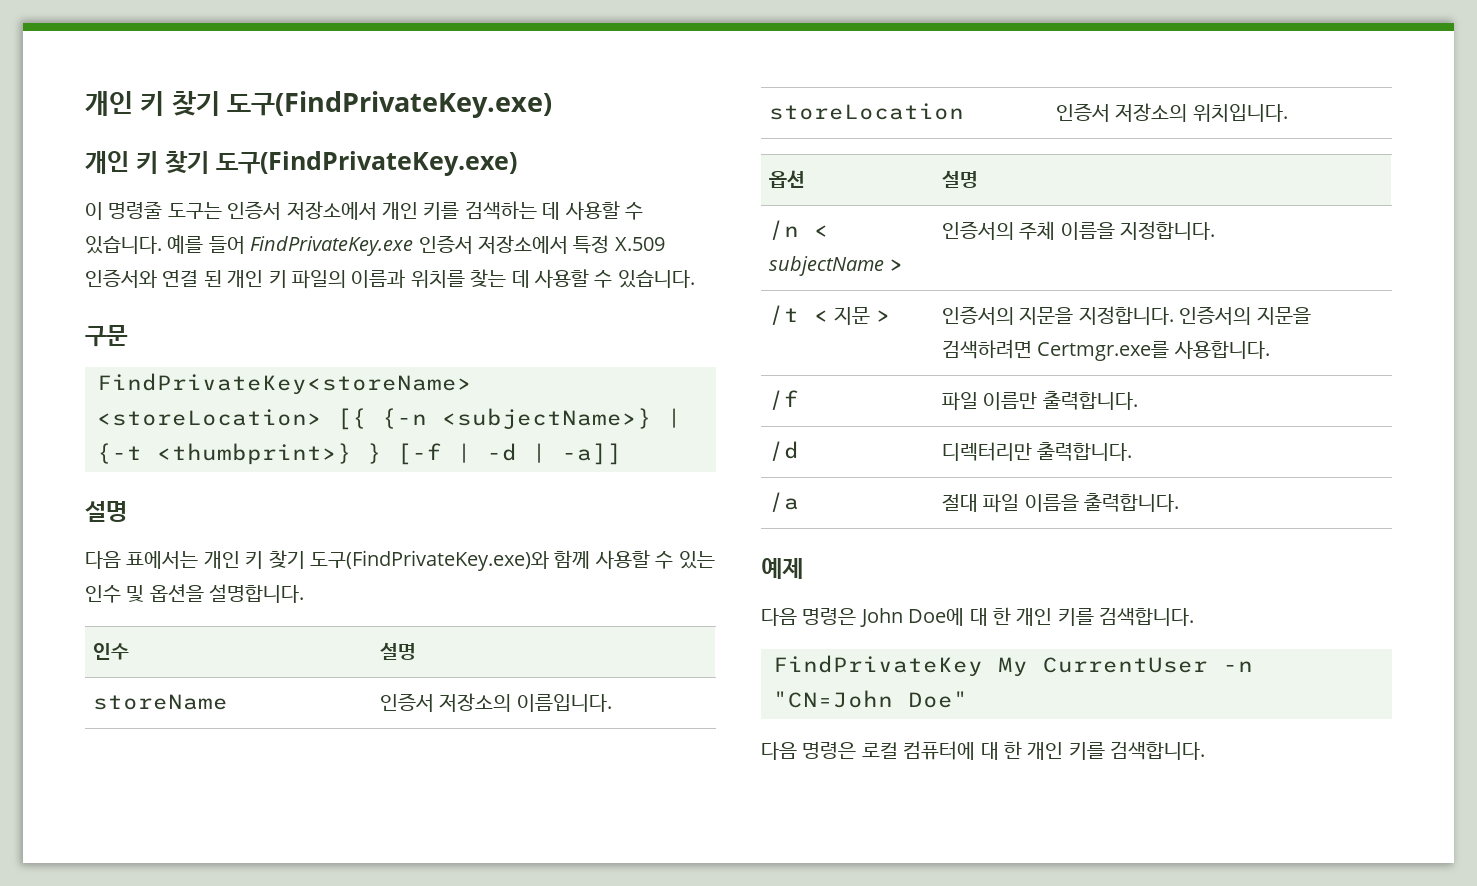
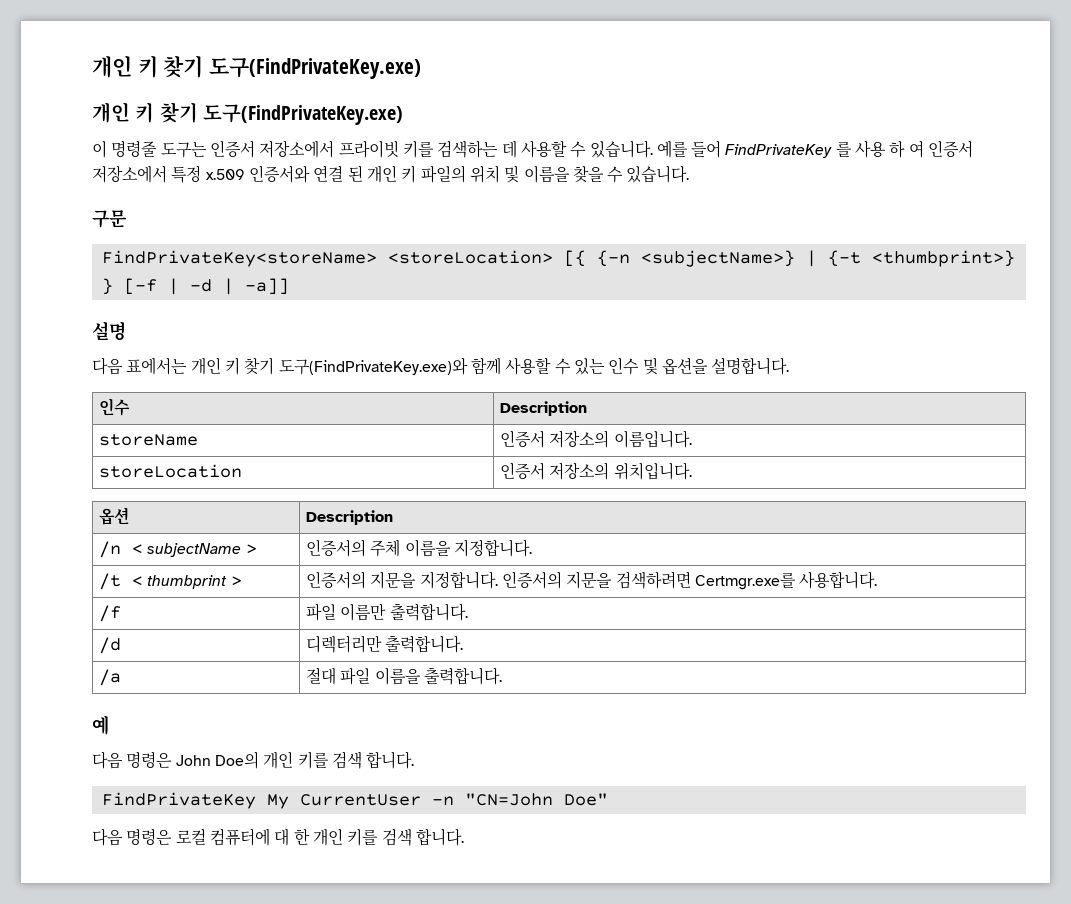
[382,202,418,220] 개인 -> [338,140,399,158] 프라이빗
[250,236,414,256] FindPrivateKey.exe -> [725,140,924,158] FindPrivateKey 를 사용 하 여
[614,237,665,251] X.509 -> [205,169,245,180] x.509
[351,269,589,288] 이름과 위치를 찾는 데 사용할 -> [469,165,604,183] 위치 및 이름을 찾을
[380,642,417,660] 설명 -> [500,401,588,416] Description
[942,170,979,188] 설명 -> [306,510,394,525] Description
[834,307,871,325] 지문 -> [147,575,228,589] thumbprint
[761,558,803,579] 예제 -> [92,715,109,735] 예
[908,607,1195,626] Doe에 대 한 개인 키를 검색합니다. -> [214,751,415,769] Doe의 개인 키를 검색 합니다.
[1110,741,1206,760] 검색합니다. -> [381,828,464,846] 검색 합니다.

